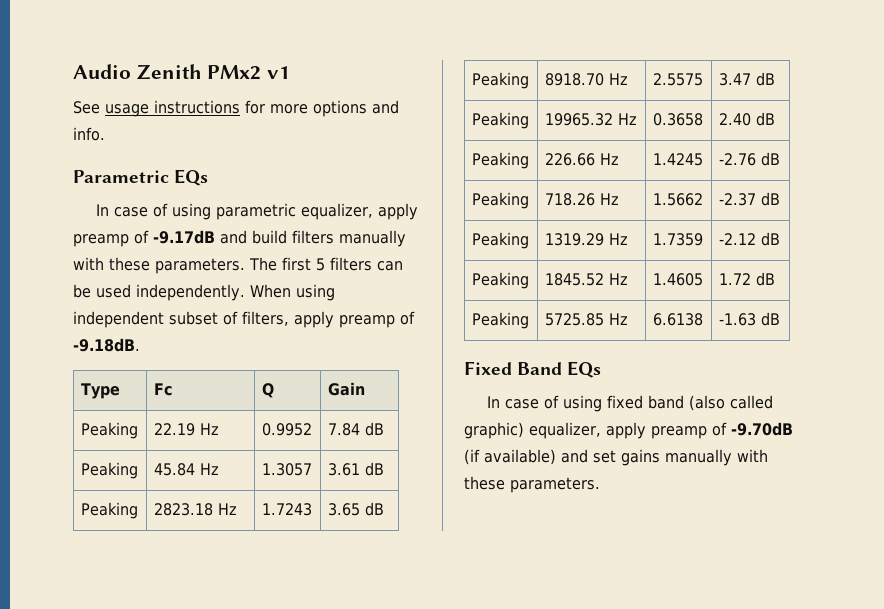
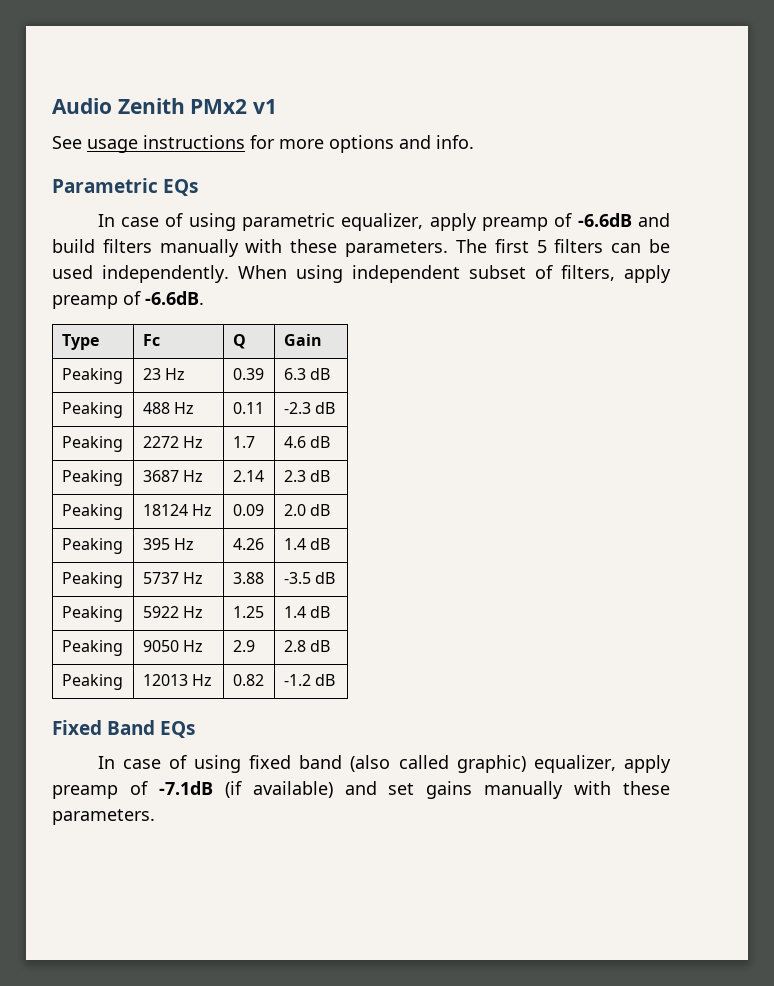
[153,230,215,244] -9.17dB -> [577,213,632,227] -6.6dB
[73,338,140,352] -9.18dB. -> [145,291,204,305] -6.6dB.
[153,423,219,436] [261,423,312,436] [327,422,384,436] [80,462,138,479] [153,463,219,476] [261,463,312,476] [327,462,384,476] [80,502,138,519] [153,503,237,516] [261,503,312,516] [327,502,384,516] [471,72,529,89] [544,73,628,86] [652,73,703,86] [718,72,775,86] [471,112,529,129] [544,113,637,126] [652,113,703,126] [718,112,775,126] [471,152,529,169] [544,153,619,166] [652,153,703,166] [718,152,780,166] [471,192,529,209] [544,193,619,206] [652,193,703,206] [718,192,780,206] [471,232,529,249] [544,233,628,246] [652,233,703,246] [718,232,780,246] [471,272,529,289] [544,273,628,286] [652,273,703,286] [718,272,775,286] [471,312,529,329] [544,313,628,326] [652,313,703,326] [718,313,756,326] 22.19 Hz | 0.9952 | 7.84 dB // Peaking | 45.84 Hz | 1.3057 | 3.61 dB // Peaking | 2823.18 Hz | 1.7243 | 3.65 dB // Peaking | 8918.70 Hz | 2.5575 | 3.47 dB // Peaking | 19965.32 Hz | 0.3658 | 2.40 dB // Peaking | 226.66 Hz | 1.4245 | -2.76 dB // Peaking | 718.26 Hz | 1.5662 | -2.37 dB // Peaking | 1319.29 Hz | 1.7359 | -2.12 dB // Peaking | 1845.52 Hz | 1.4605 | 1.72 dB // Peaking | 5725.85 Hz | 6.6138 | -1.63 -> [142,368,185,380] [232,368,264,380] [283,368,330,380] [61,402,123,418] [142,402,194,414] [232,402,264,414] [283,402,335,414] [61,436,123,452] [142,436,203,448] [232,436,255,448] [283,436,330,448] [61,470,123,486] [142,470,203,482] [232,470,264,482] [283,470,330,482] [61,504,123,520] [142,504,212,516] [232,504,264,516] [283,504,330,516] [61,538,123,554] [142,538,194,550] [232,538,264,550] [283,538,330,550] [61,572,123,588] [142,572,203,584] [232,572,264,584] [283,572,335,584] [61,606,123,622] [142,606,203,618] [232,606,264,618] [283,606,330,618] [61,640,123,656] [142,640,203,652] [232,640,255,652] [283,640,330,652] [61,674,123,690] [142,674,212,686] [232,674,264,686] [283,674,311,686] 23 Hz | 0.39 | 6.3 dB // Peaking | 488 Hz | 0.11 | -2.3 dB // Peaking | 2272 Hz | 1.7 | 4.6 dB // Peaking | 3687 Hz | 2.14 | 2.3 dB // Peaking | 18124 Hz | 0.09 | 2.0 dB // Peaking | 395 Hz | 4.26 | 1.4 dB // Peaking | 5737 Hz | 3.88 | -3.5 dB // Peaking | 5922 Hz | 1.25 | 1.4 dB // Peaking | 9050 Hz | 2.9 | 2.8 dB // Peaking | 12013 Hz | 0.82 | -1.2
[731,422,793,436] -9.70dB -> [158,781,213,795] -7.1dB

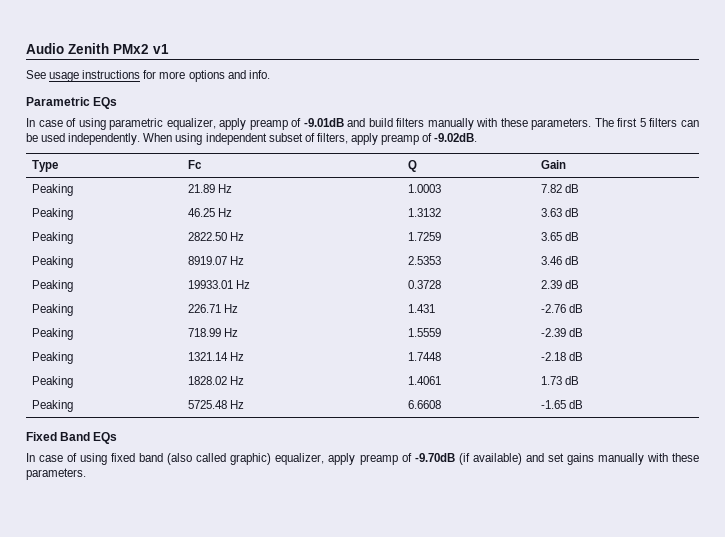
[577,213,632,227] -6.6dB -> [303,118,344,127] -9.01dB
[145,291,204,305] -6.6dB. -> [434,133,478,142] -9.02dB.
[142,368,185,380] [232,368,264,380] [283,368,330,380] [61,402,123,418] [142,402,194,414] [232,402,264,414] [283,402,335,414] [61,436,123,452] [142,436,203,448] [232,436,255,448] [283,436,330,448] [61,470,123,486] [142,470,203,482] [232,470,264,482] [283,470,330,482] [61,504,123,520] [142,504,212,516] [232,504,264,516] [283,504,330,516] [61,538,123,554] [142,538,194,550] [232,538,264,550] [283,538,330,550] [61,572,123,588] [142,572,203,584] [232,572,264,584] [283,572,335,584] [61,606,123,622] [142,606,203,618] [232,606,264,618] [283,606,330,618] [61,640,123,656] [142,640,203,652] [232,640,255,652] [283,640,330,652] [61,674,123,690] [142,674,212,686] [232,674,264,686] [283,674,311,686] 23 Hz | 0.39 | 6.3 dB // Peaking | 488 Hz | 0.11 | -2.3 dB // Peaking | 2272 Hz | 1.7 | 4.6 dB // Peaking | 3687 Hz | 2.14 | 2.3 dB // Peaking | 18124 Hz | 0.09 | 2.0 dB // Peaking | 395 Hz | 4.26 | 1.4 dB // Peaking | 5737 Hz | 3.88 | -3.5 dB // Peaking | 5922 Hz | 1.25 | 1.4 dB // Peaking | 9050 Hz | 2.9 | 2.8 dB // Peaking | 12013 Hz | 0.82 | -1.2 -> [187,184,232,193] [407,184,441,193] [540,184,579,193] [31,208,73,220] [187,208,232,217] [407,208,441,217] [540,208,579,217] [31,232,73,244] [187,232,244,241] [407,232,441,241] [540,232,579,241] [31,256,73,268] [187,256,244,265] [407,256,441,265] [540,256,579,265] [31,280,73,292] [187,280,250,289] [407,280,441,289] [540,280,579,289] [31,304,73,316] [187,304,238,313] [407,304,435,313] [540,304,583,313] [31,328,73,340] [187,328,238,337] [407,328,441,337] [540,328,583,337] [31,352,73,364] [187,352,244,361] [407,352,441,361] [540,352,583,361] [31,376,73,388] [187,376,244,385] [407,376,441,385] [540,376,579,385] [31,400,73,412] [187,400,244,409] [407,400,441,409] [540,400,566,409] 21.89 Hz | 1.0003 | 7.82 dB // Peaking | 46.25 Hz | 1.3132 | 3.63 dB // Peaking | 2822.50 Hz | 1.7259 | 3.65 dB // Peaking | 8919.07 Hz | 2.5353 | 3.46 dB // Peaking | 19933.01 Hz | 0.3728 | 2.39 dB // Peaking | 226.71 Hz | 1.431 | -2.76 dB // Peaking | 718.99 Hz | 1.5559 | -2.39 dB // Peaking | 1321.14 Hz | 1.7448 | -2.18 dB // Peaking | 1828.02 Hz | 1.4061 | 1.73 dB // Peaking | 5725.48 Hz | 6.6608 | -1.65
[158,781,213,795] -7.1dB -> [414,453,455,462] -9.70dB

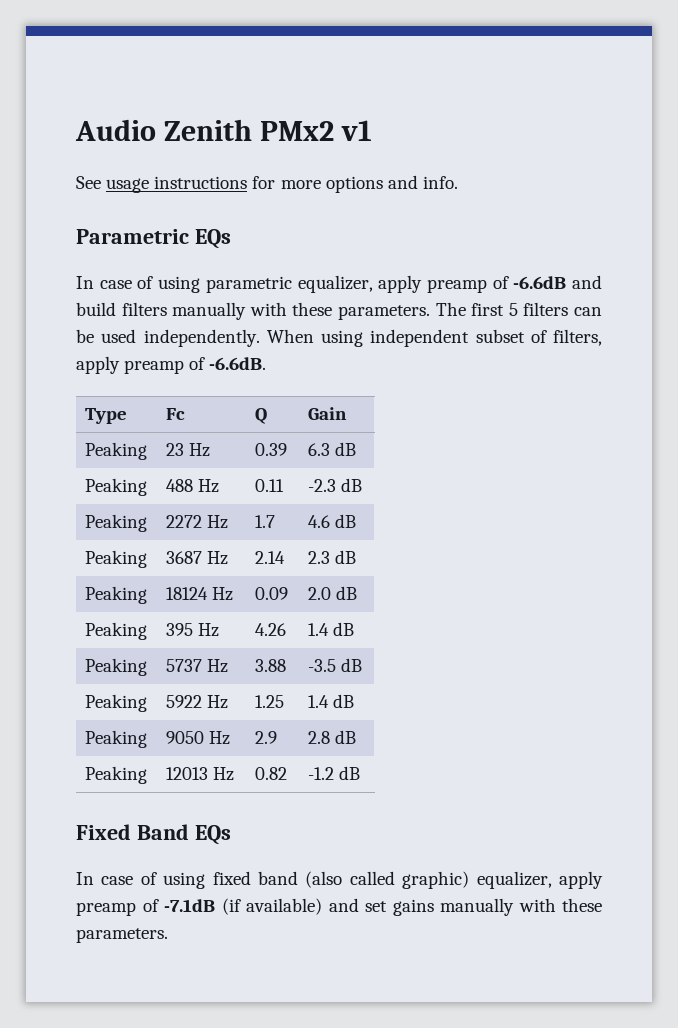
[303,118,344,127] -9.01dB -> [513,276,567,289] -6.6dB
[434,133,478,142] -9.02dB. -> [209,357,267,370] -6.6dB.
[187,184,232,193] [407,184,441,193] [540,184,579,193] [31,208,73,220] [187,208,232,217] [407,208,441,217] [540,208,579,217] [31,232,73,244] [187,232,244,241] [407,232,441,241] [540,232,579,241] [31,256,73,268] [187,256,244,265] [407,256,441,265] [540,256,579,265] [31,280,73,292] [187,280,250,289] [407,280,441,289] [540,280,579,289] [31,304,73,316] [187,304,238,313] [407,304,435,313] [540,304,583,313] [31,328,73,340] [187,328,238,337] [407,328,441,337] [540,328,583,337] [31,352,73,364] [187,352,244,361] [407,352,441,361] [540,352,583,361] [31,376,73,388] [187,376,244,385] [407,376,441,385] [540,376,579,385] [31,400,73,412] [187,400,244,409] [407,400,441,409] [540,400,566,409] 21.89 Hz | 1.0003 | 7.82 dB // Peaking | 46.25 Hz | 1.3132 | 3.63 dB // Peaking | 2822.50 Hz | 1.7259 | 3.65 dB // Peaking | 8919.07 Hz | 2.5353 | 3.46 dB // Peaking | 19933.01 Hz | 0.3728 | 2.39 dB // Peaking | 226.71 Hz | 1.431 | -2.76 dB // Peaking | 718.99 Hz | 1.5559 | -2.39 dB // Peaking | 1321.14 Hz | 1.7448 | -2.18 dB // Peaking | 1828.02 Hz | 1.4061 | 1.73 dB // Peaking | 5725.48 Hz | 6.6608 | -1.65 -> [166,443,211,457] [255,443,288,456] [308,442,357,456] [85,478,148,496] [166,479,220,493] [255,479,285,492] [308,478,363,492] [85,514,148,532] [166,515,229,529] [255,515,276,528] [308,514,357,528] [85,550,148,568] [166,551,229,565] [255,551,286,564] [308,550,357,564] [85,586,148,604] [166,587,234,601] [255,587,289,600] [308,586,358,600] [85,622,148,640] [166,623,220,637] [255,623,287,636] [308,622,355,636] [85,658,148,676] [166,659,229,673] [255,659,287,672] [308,658,363,672] [85,694,148,712] [166,695,229,709] [255,695,285,708] [308,694,355,708] [85,730,148,748] [166,731,231,745] [255,731,278,744] [308,730,357,744] [85,766,148,784] [166,767,235,781] [255,767,288,780] [308,767,335,780] 23 Hz | 0.39 | 6.3 dB // Peaking | 488 Hz | 0.11 | -2.3 dB // Peaking | 2272 Hz | 1.7 | 4.6 dB // Peaking | 3687 Hz | 2.14 | 2.3 dB // Peaking | 18124 Hz | 0.09 | 2.0 dB // Peaking | 395 Hz | 4.26 | 1.4 dB // Peaking | 5737 Hz | 3.88 | -3.5 dB // Peaking | 5922 Hz | 1.25 | 1.4 dB // Peaking | 9050 Hz | 2.9 | 2.8 dB // Peaking | 12013 Hz | 0.82 | -1.2
[414,453,455,462] -9.70dB -> [164,899,215,912] -7.1dB

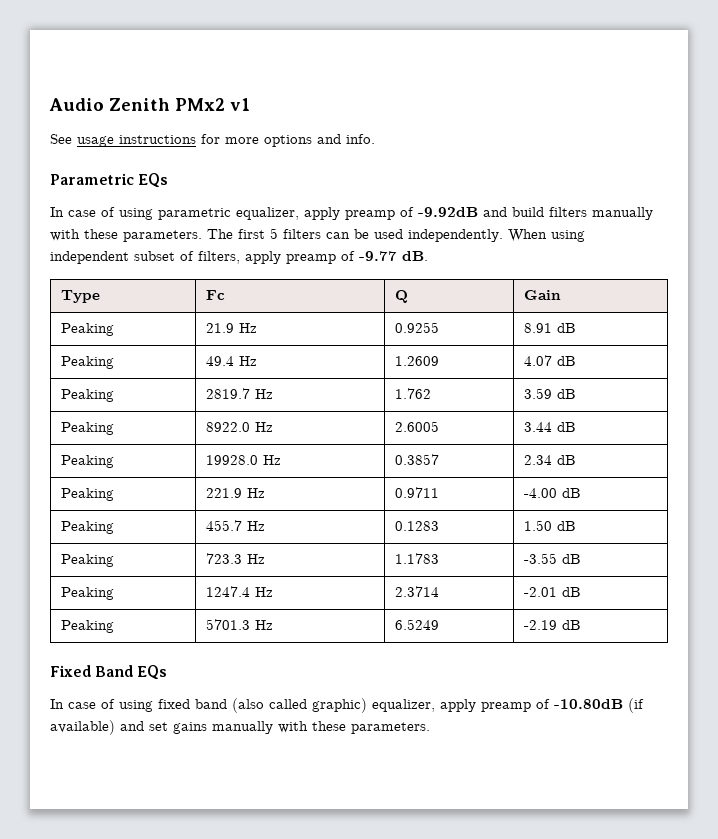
[513,276,567,289] -6.6dB -> [418,207,478,217] -9.92dB
[209,357,267,370] -6.6dB. -> [359,251,428,261] -9.77 dB.
[166,443,211,457] [255,443,288,456] [308,442,357,456] [85,478,148,496] [166,479,220,493] [255,479,285,492] [308,478,363,492] [85,514,148,532] [166,515,229,529] [255,515,276,528] [308,514,357,528] [85,550,148,568] [166,551,229,565] [255,551,286,564] [308,550,357,564] [85,586,148,604] [166,587,234,601] [255,587,289,600] [308,586,358,600] [85,622,148,640] [166,623,220,637] [255,623,287,636] [308,622,355,636] [85,658,148,676] [166,659,229,673] [255,659,287,672] [308,658,363,672] [85,694,148,712] [166,695,229,709] [255,695,285,708] [308,694,355,708] [85,730,148,748] [166,731,231,745] [255,731,278,744] [308,730,357,744] [85,766,148,784] [166,767,235,781] [255,767,288,780] [308,767,335,780] 23 Hz | 0.39 | 6.3 dB // Peaking | 488 Hz | 0.11 | -2.3 dB // Peaking | 2272 Hz | 1.7 | 4.6 dB // Peaking | 3687 Hz | 2.14 | 2.3 dB // Peaking | 18124 Hz | 0.09 | 2.0 dB // Peaking | 395 Hz | 4.26 | 1.4 dB // Peaking | 5737 Hz | 3.88 | -3.5 dB // Peaking | 5922 Hz | 1.25 | 1.4 dB // Peaking | 9050 Hz | 2.9 | 2.8 dB // Peaking | 12013 Hz | 0.82 | -1.2 -> [205,323,257,333] [394,322,439,333] [523,323,576,333] [60,356,114,369] [205,356,257,366] [394,356,439,366] [523,355,576,366] [60,389,114,402] [205,388,273,399] [394,388,431,399] [523,388,576,399] [60,422,114,435] [205,422,273,432] [394,421,439,432] [523,422,576,432] [60,455,114,468] [205,455,281,465] [394,454,439,465] [523,455,576,465] [60,488,114,501] [205,488,265,498] [394,487,439,498] [523,488,581,498] [60,521,114,534] [205,520,265,531] [394,521,439,531] [523,520,576,531] [60,554,114,567] [205,553,265,564] [394,553,439,564] [523,553,581,564] [60,587,114,600] [205,586,273,597] [394,586,439,597] [523,587,581,597] [60,620,114,633] [205,619,273,630] [394,619,439,630] [523,620,557,630] 21.9 Hz | 0.9255 | 8.91 dB // Peaking | 49.4 Hz | 1.2609 | 4.07 dB // Peaking | 2819.7 Hz | 1.762 | 3.59 dB // Peaking | 8922.0 Hz | 2.6005 | 3.44 dB // Peaking | 19928.0 Hz | 0.3857 | 2.34 dB // Peaking | 221.9 Hz | 0.9711 | -4.00 dB // Peaking | 455.7 Hz | 0.1283 | 1.50 dB // Peaking | 723.3 Hz | 1.1783 | -3.55 dB // Peaking | 1247.4 Hz | 2.3714 | -2.01 dB // Peaking | 5701.3 Hz | 6.5249 | -2.19
[164,899,215,912] -7.1dB -> [554,699,623,709] -10.80dB

